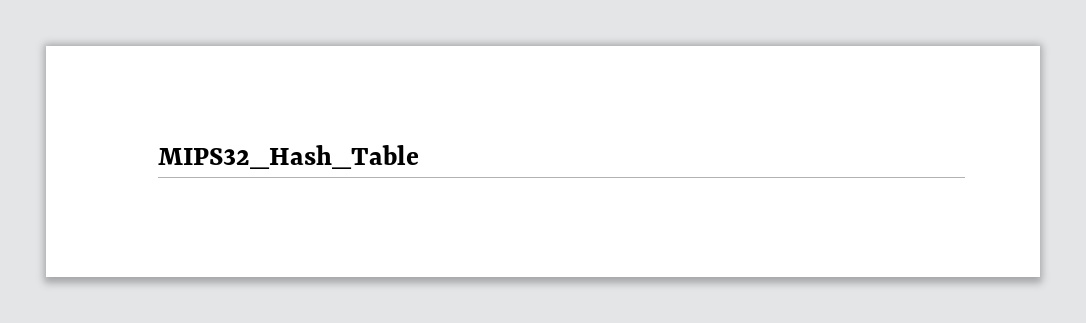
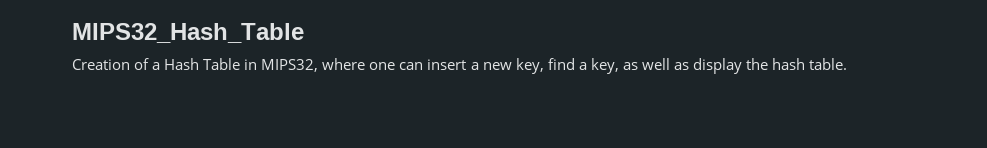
(419, 157) none -> [72,58,848,74] // Creation of a Hash Table in MIPS32, where one can insert a new key, find a key, as well as display the hash table.

